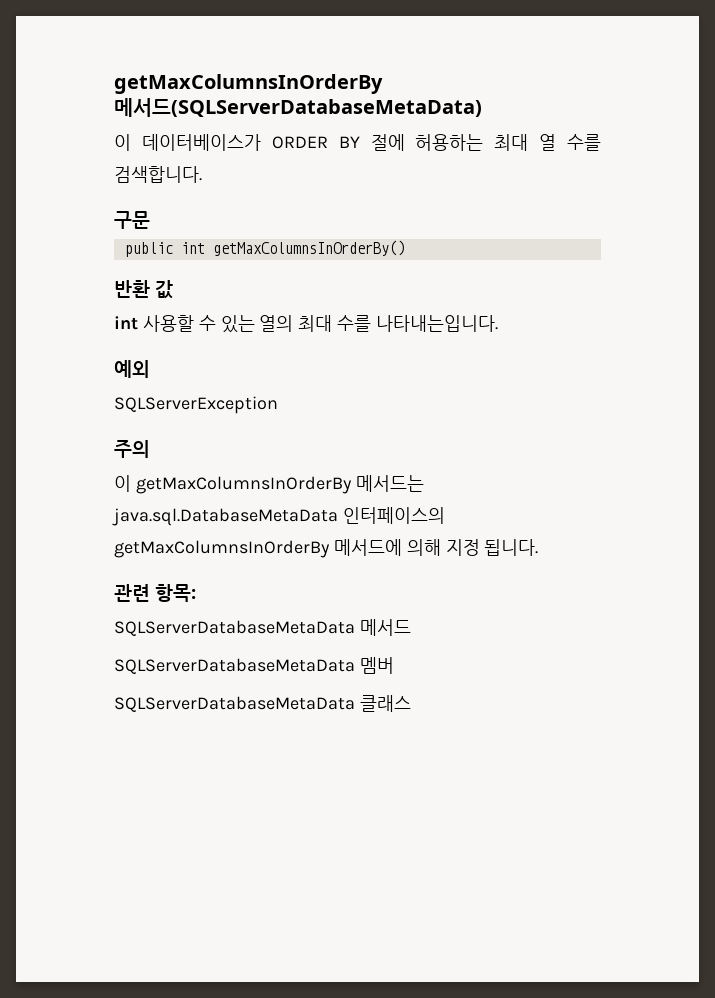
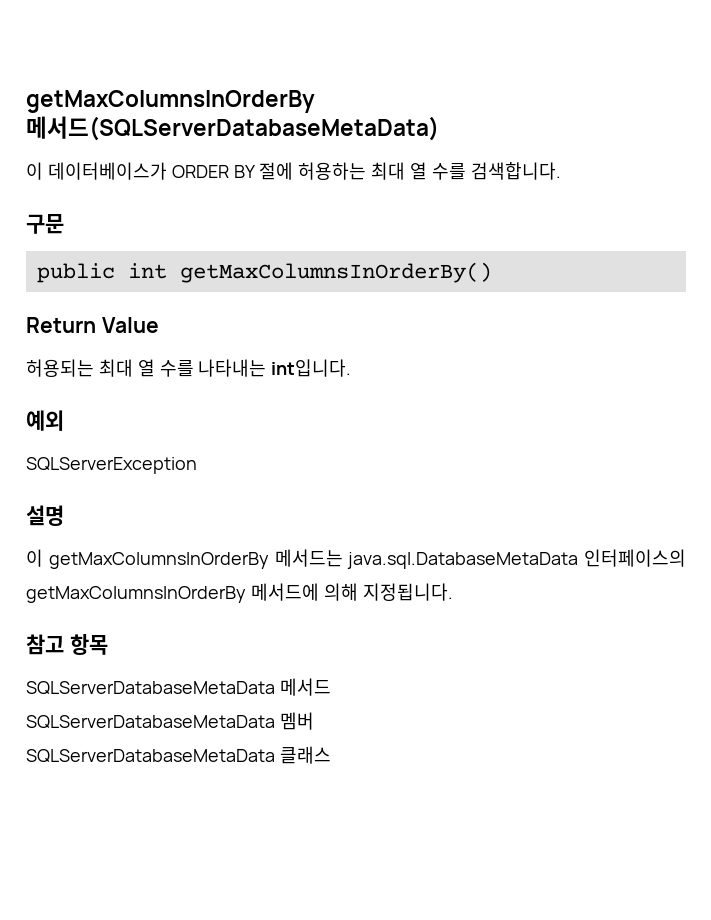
[114,280,173,299] [114,315,499,333] 반환 값 // int 사용할 수 있는 열의 최대 수를 나타내는입니다. -> [26,317,159,333] [26,359,352,377] Return Value // 허용되는 최대 열 수를 나타내는 int입니다.
[114,440,150,458] 주의 -> [26,505,64,526] 설명
[445,539,539,556] [114,584,196,602] 지정 됩니다. // 관련 항목: -> [362,583,453,601] [26,634,108,655] 지정됩니다. // 참고 항목

